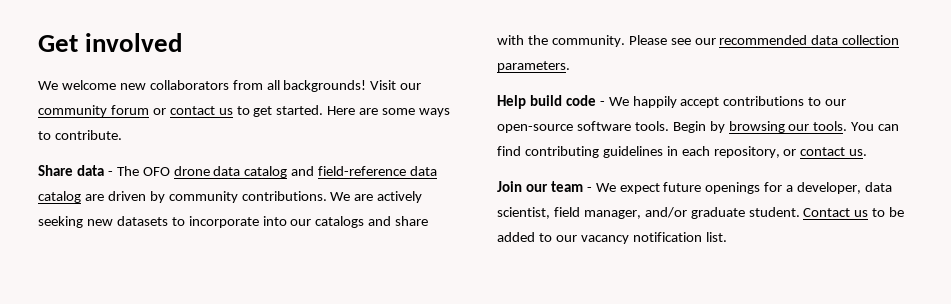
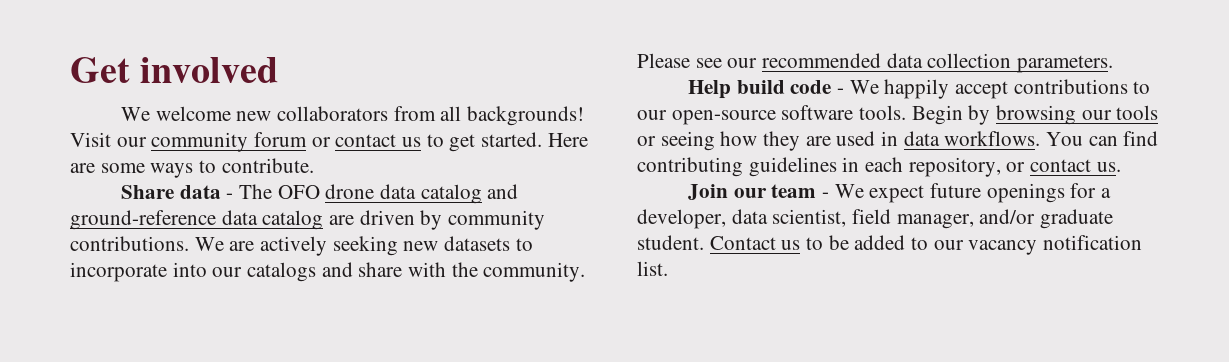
[318,166,407,176] field-reference -> [70,210,216,230] ground-reference
[813,121,848,131] tools. -> [1116,105,1159,120] [637,131,1041,151] tools or seeing how they are used in data workflows.

